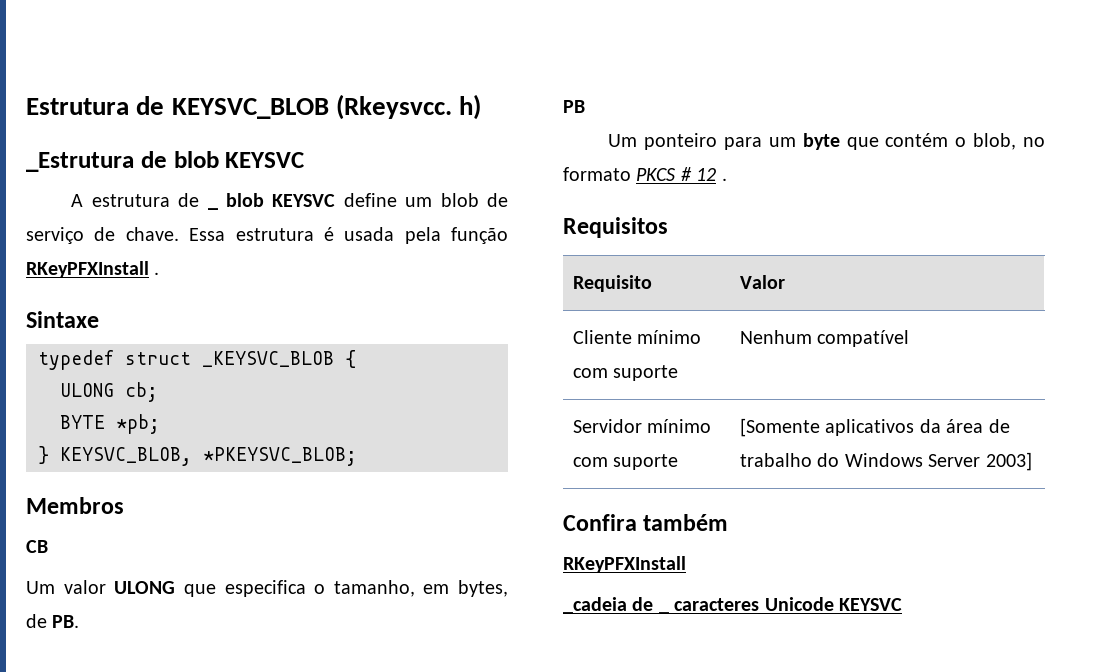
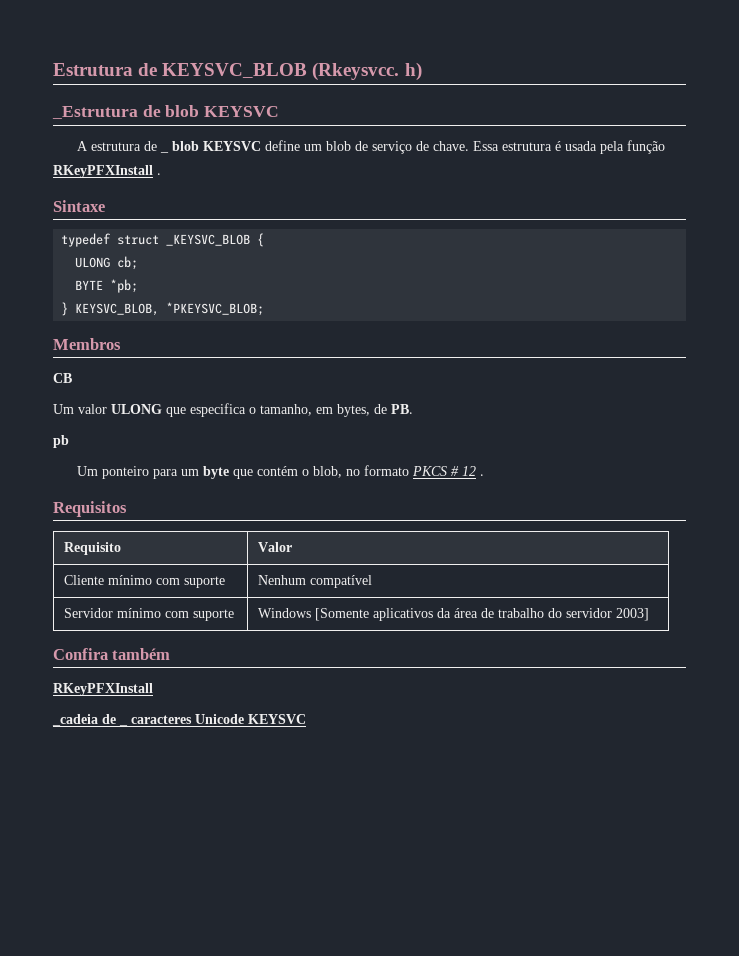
[563,100,585,113] PB -> [53,435,69,448] pb
(679, 462) none -> [257,608,311,618] Windows
[844,453,981,467] Windows Server -> [565,608,612,618] servidor

